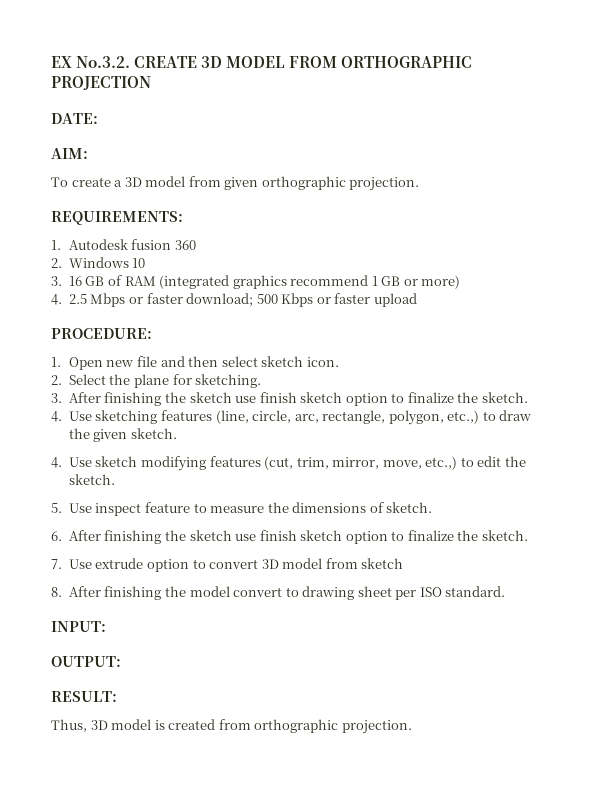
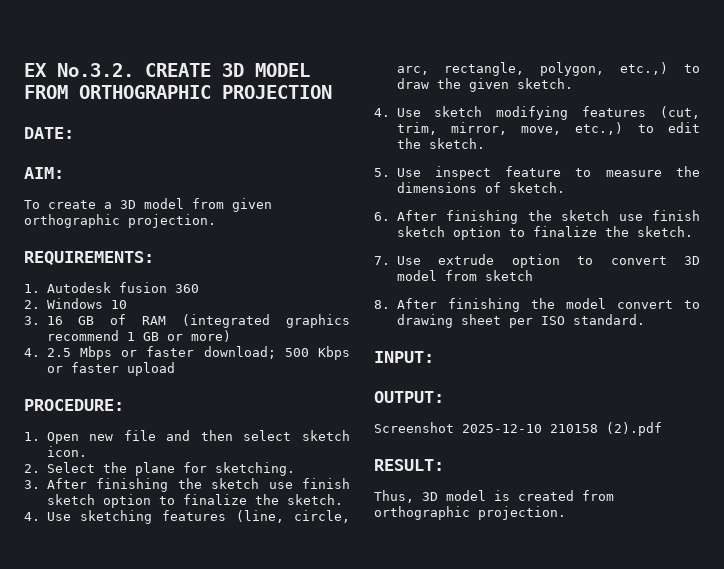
(121, 661) none -> [374,422,662,436] // Screenshot 2025-12-10 210158 (2).pdf

